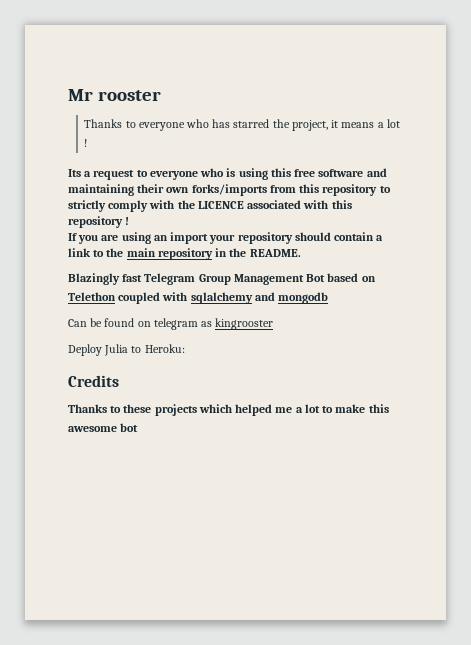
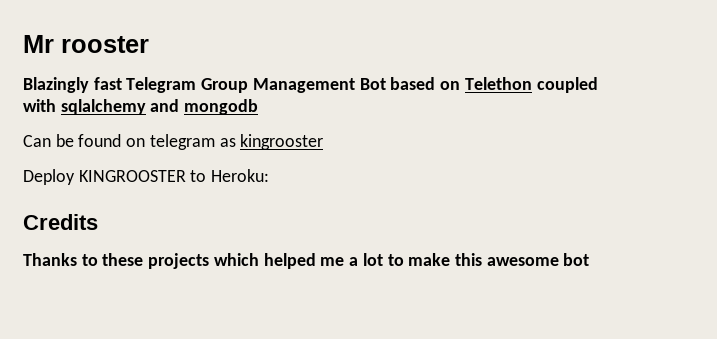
[84,119,400,131] [84,139,88,147] [68,168,387,180] [68,184,391,196] [68,200,352,212] [68,216,130,228] [68,232,384,244] [68,248,301,260] // Thanks to everyone who has starred the project, it means a lot ! // Its a request to everyone who is using this free software and maintaining their own forks/imports from this repository to strictly comply with the LICENCE associated with this repository ! // If you are using an import your repository should contain a link to the main repository in the README. -> (149, 44) none
[104,344,129,356] Julia -> [78,170,186,182] KINGROOSTER

